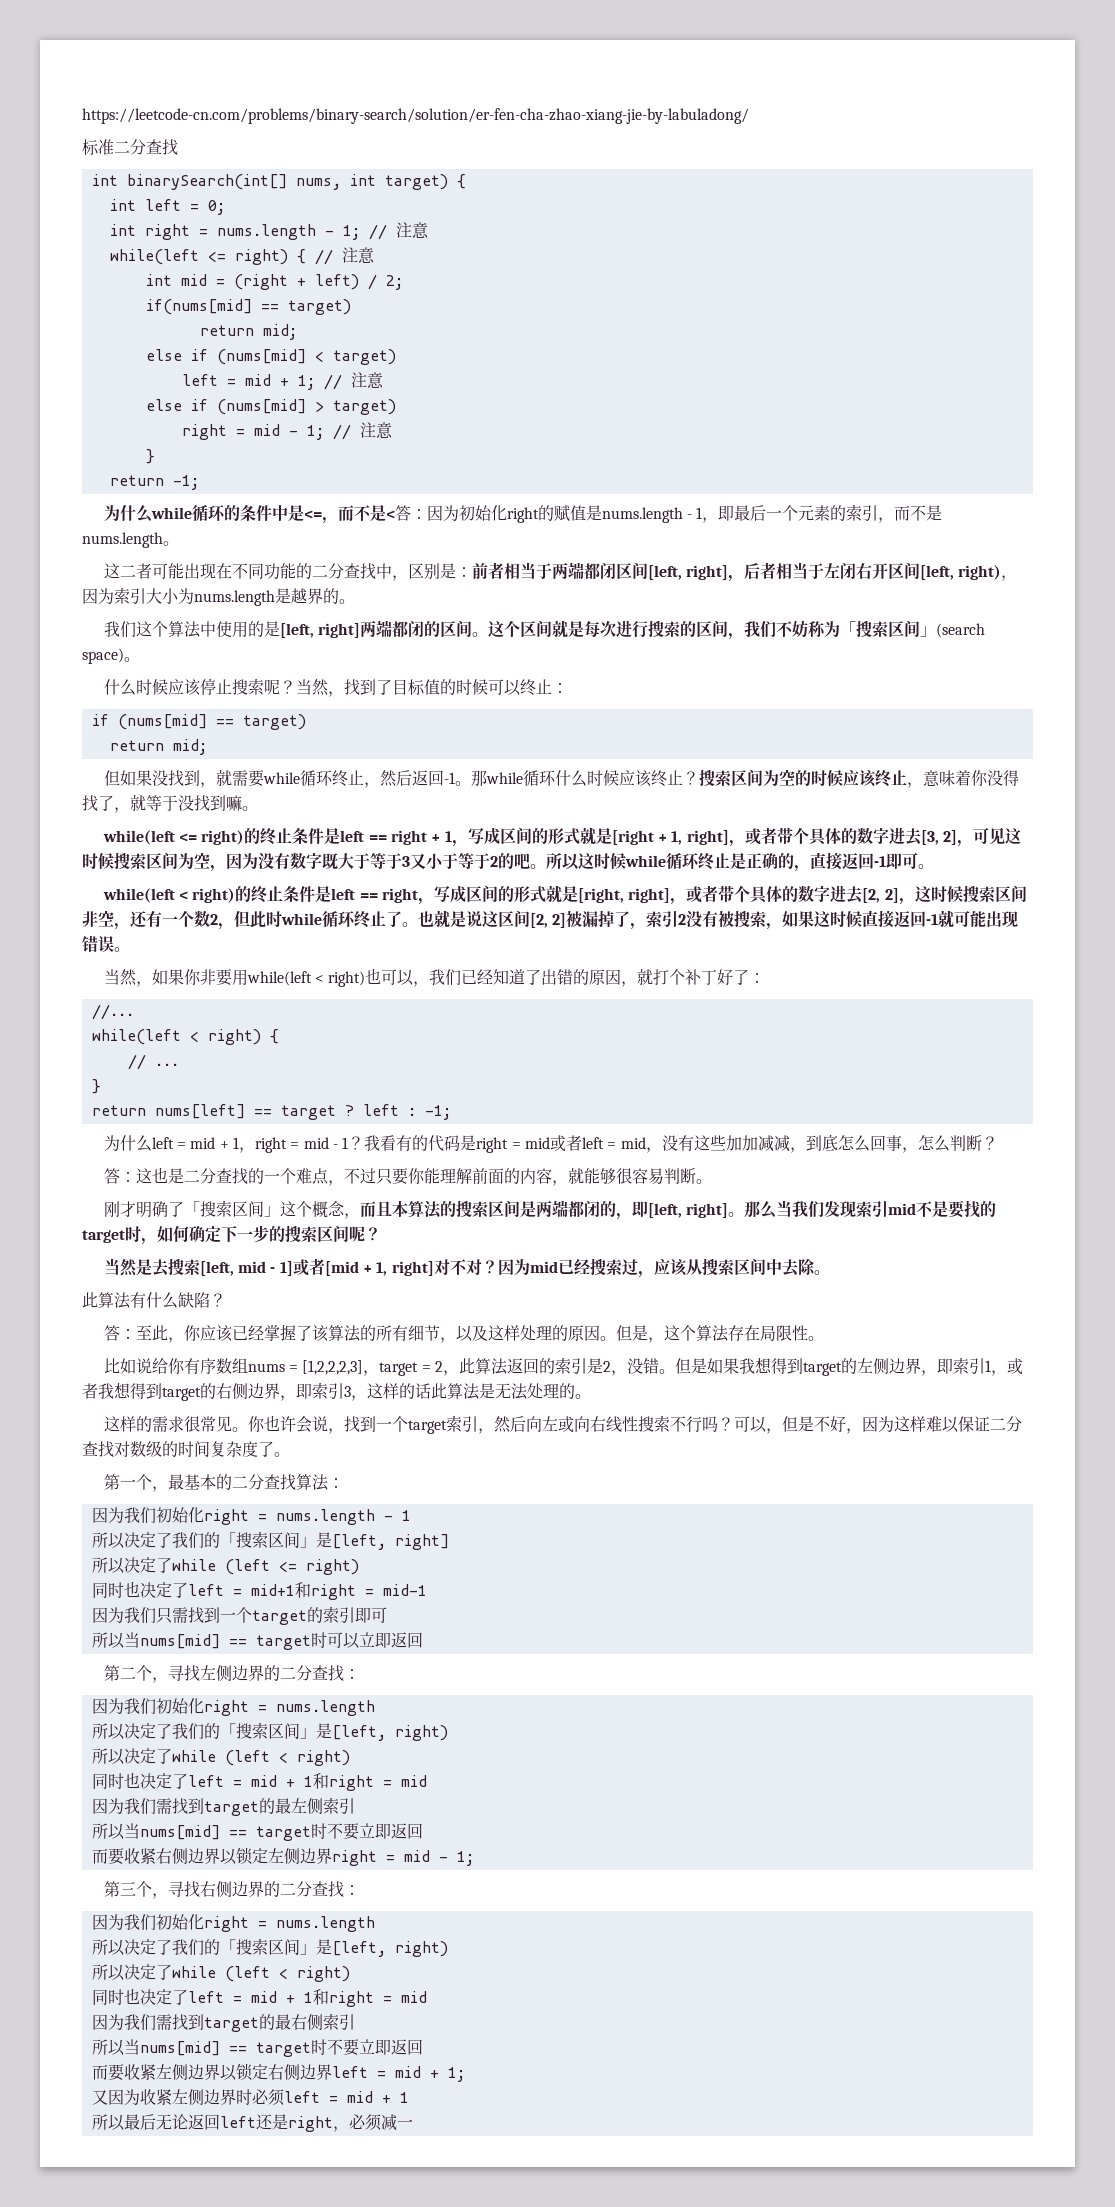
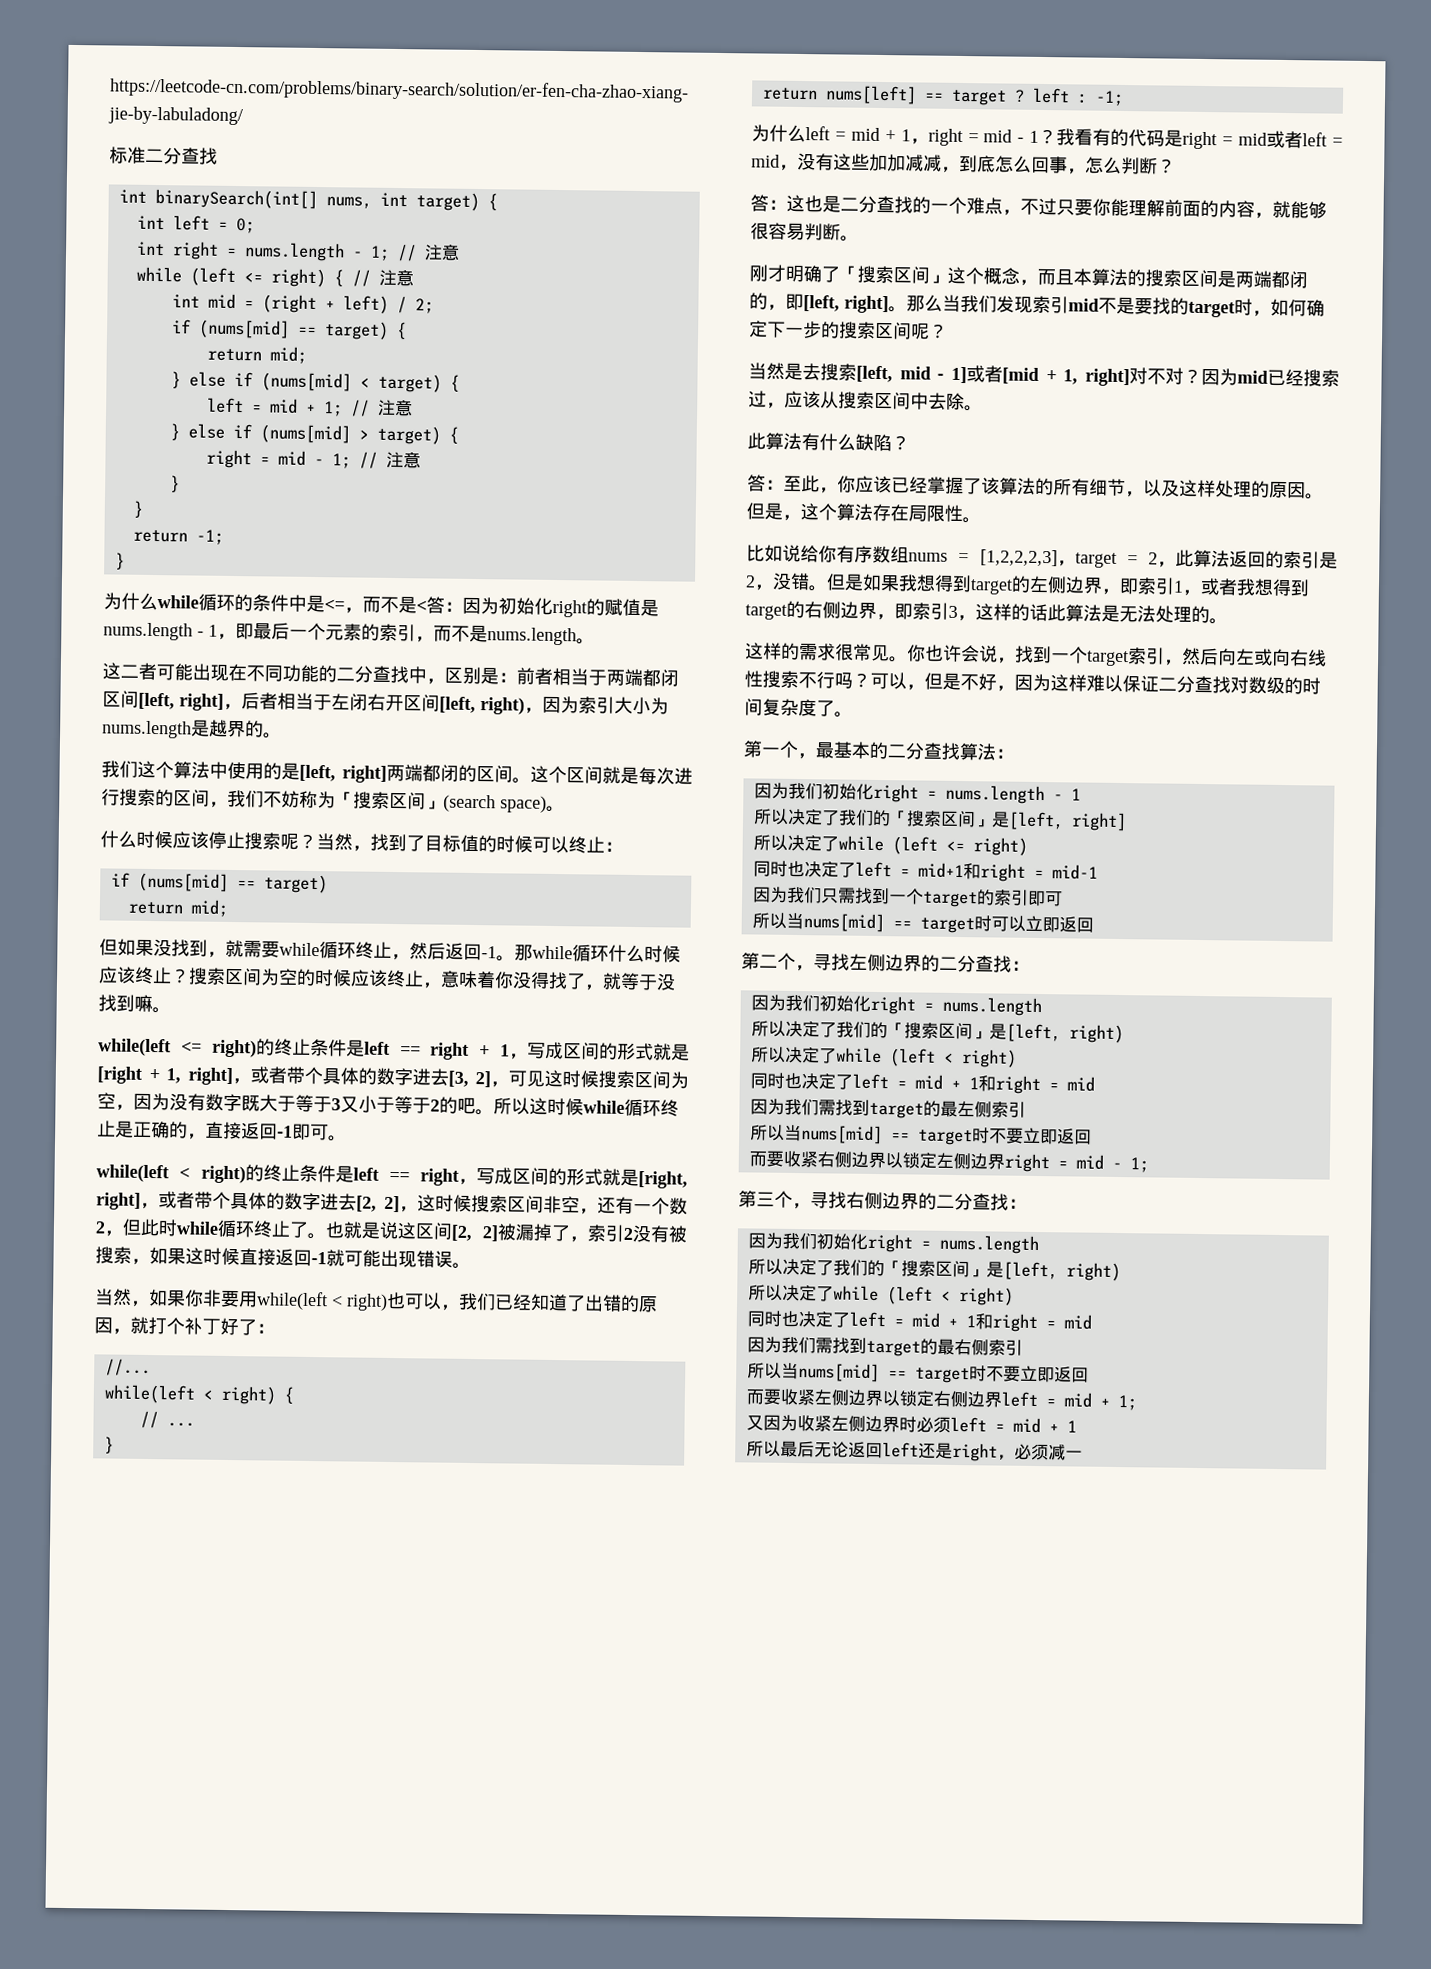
[109,249,199,265] while(left -> [135,266,236,286] while (left
[145,299,351,315] [199,324,297,340] if(nums[mid] == target) // return mid; // -> [171,319,407,340] [206,346,307,364] [170,371,181,389] if (nums[mid] == target) { // return mid; // }
(396, 357) none -> [449,374,460,392] {
(384, 380) none -> [169,423,180,441] }
(396, 407) none -> [448,426,459,444] {
(155, 456) none -> [132,500,143,518] // }
(199, 482) none -> [114,552,125,570] // }

